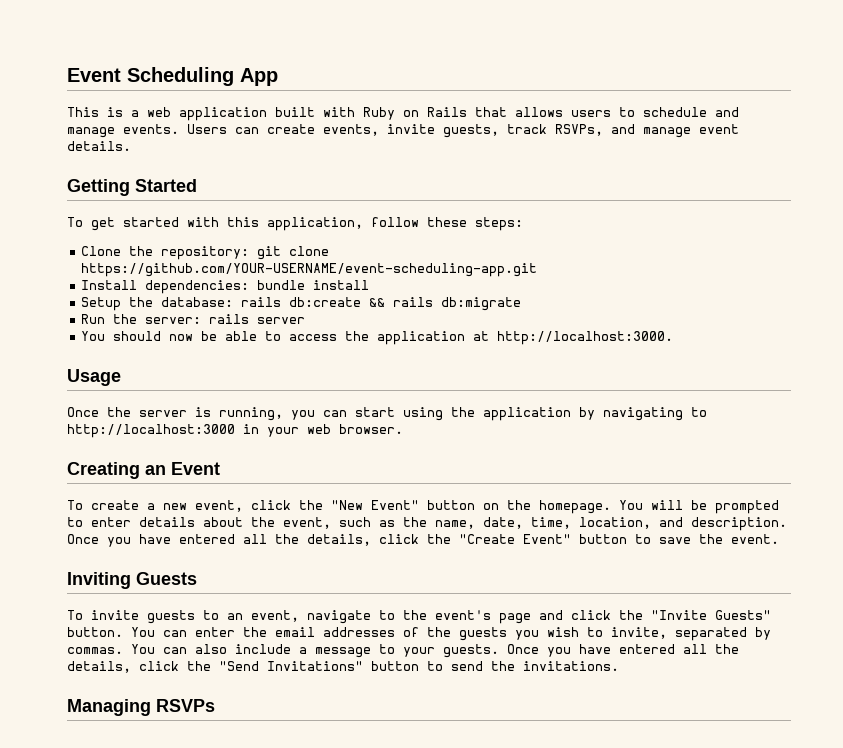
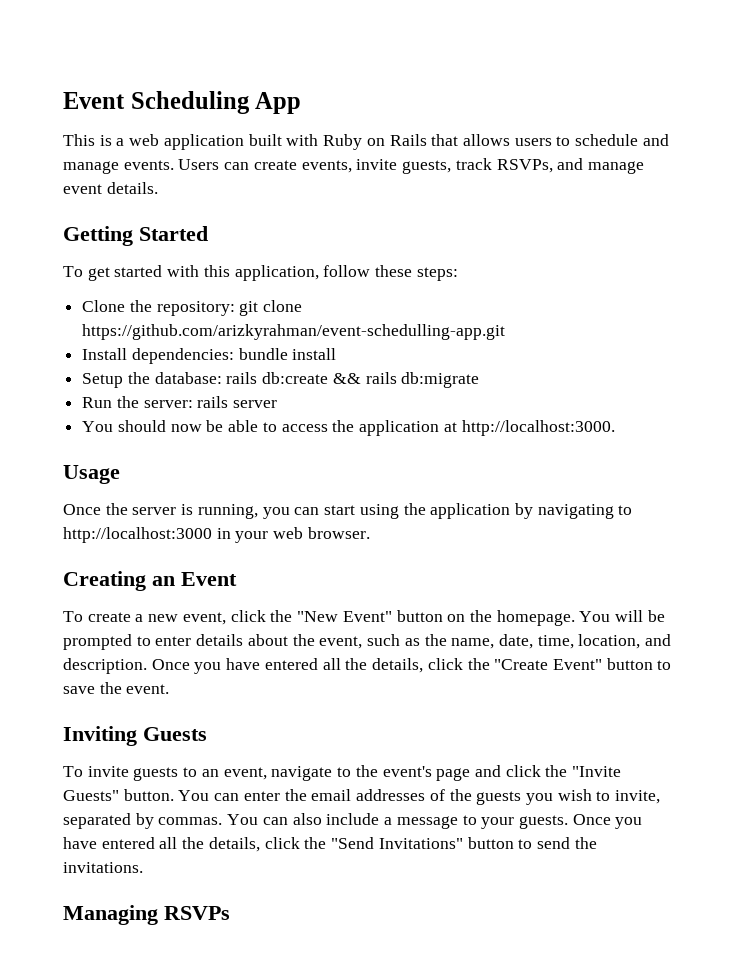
[81,263,538,277] https://github.com/YOUR-USERNAME/event-scheduling-app.git -> [82,324,506,340] https://github.com/arizkyrahman/event-schedulling-app.git

